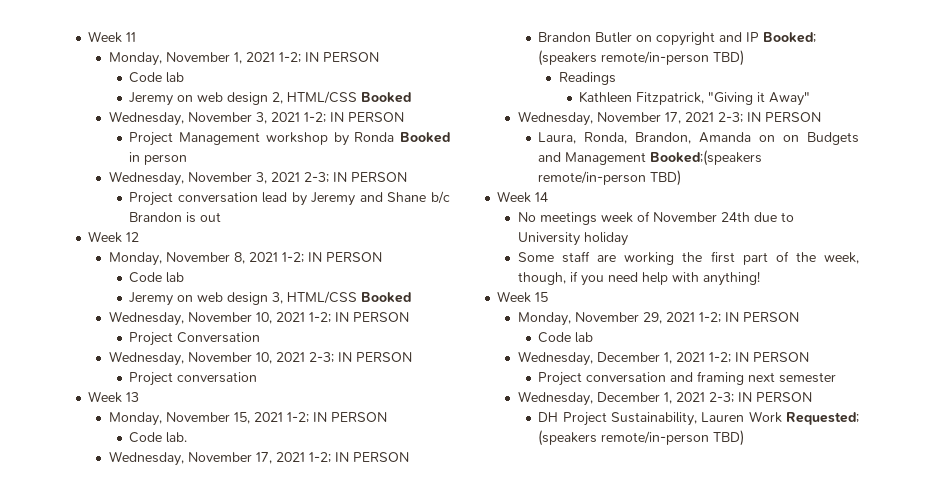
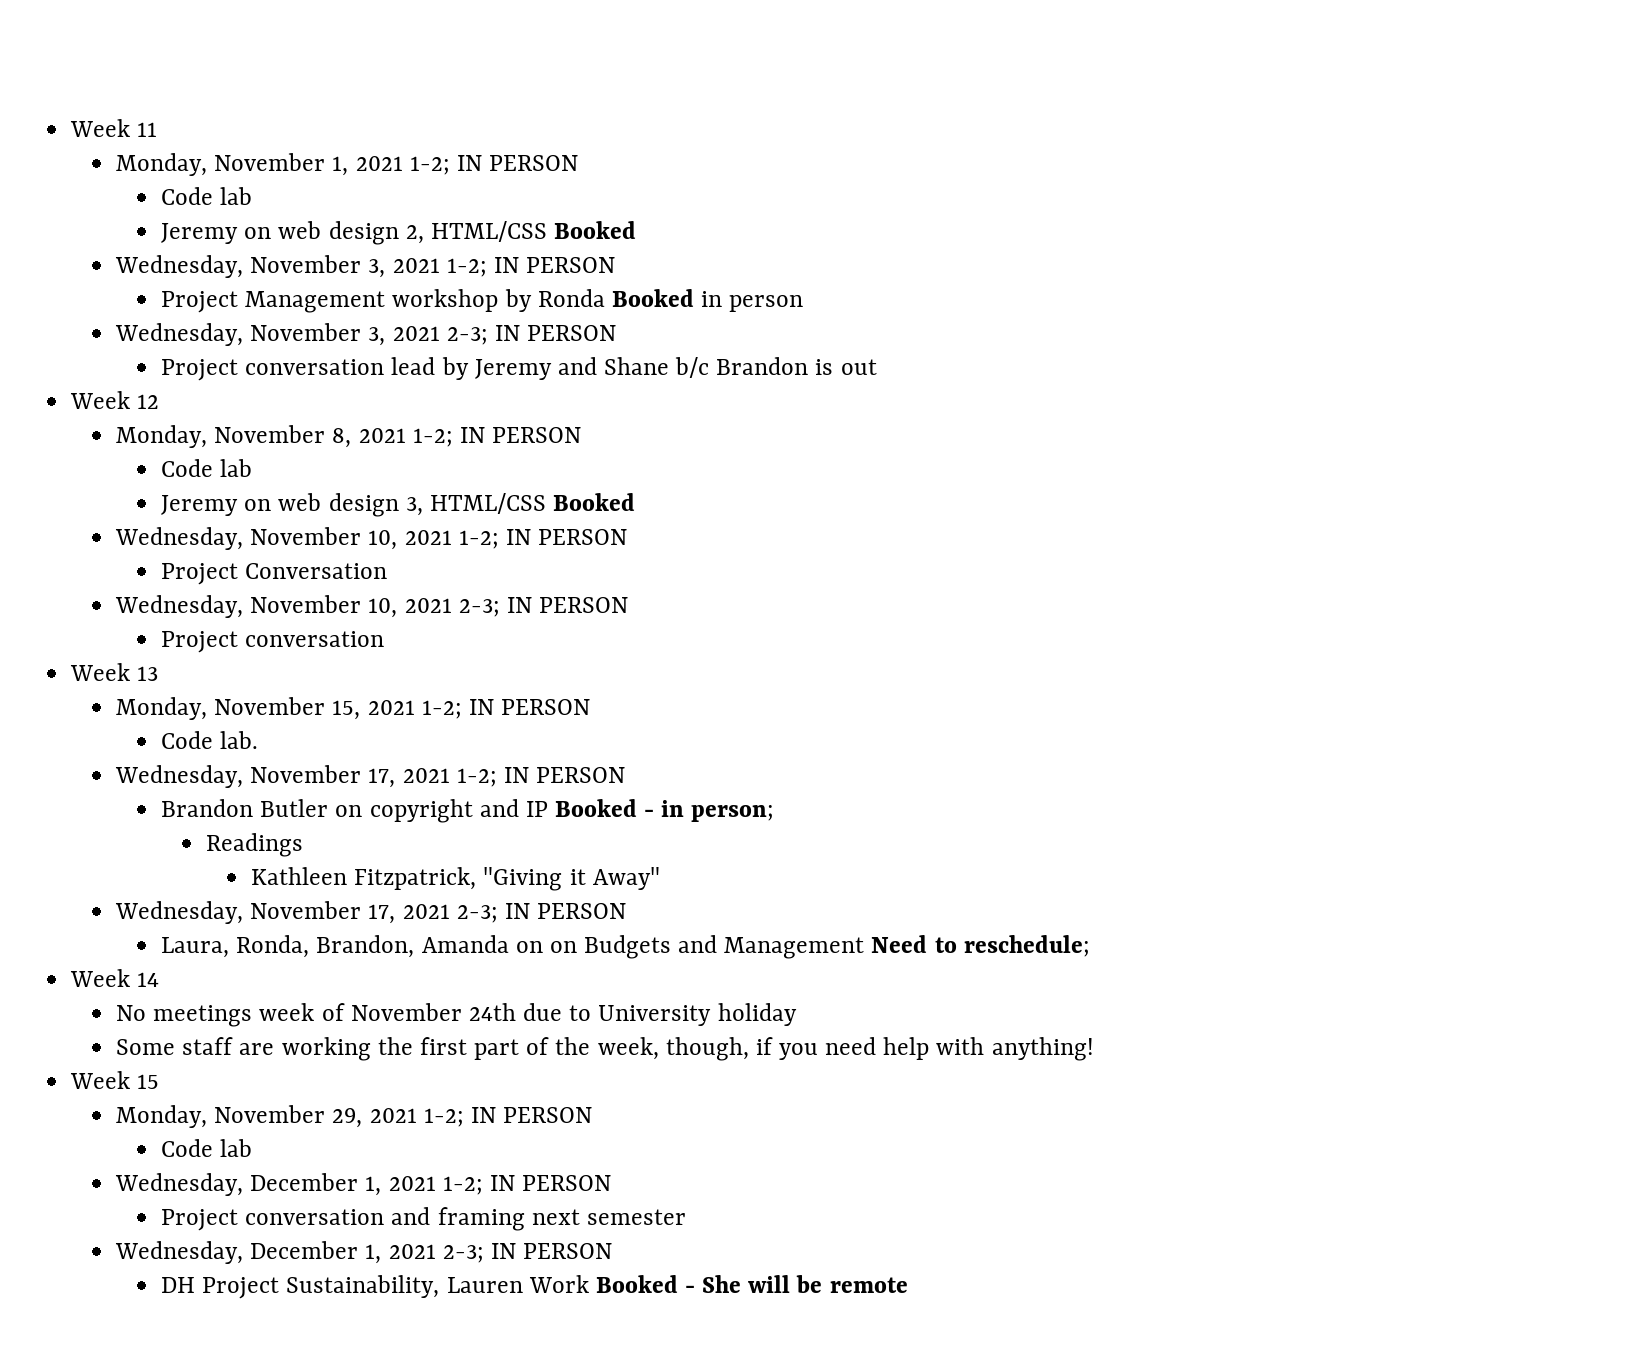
[763,32,817,43] [538,50,745,66] Booked; (speakers remote/in-person TBD) -> [555,799,775,822] Booked - in person;
[650,150,763,166] [538,170,682,186] Booked;(speakers remote/in-person TBD) -> [871,935,1090,957] Need to reschedule;
[786,412,859,425] [538,430,745,446] Requested; (speakers remote/in-person TBD) -> [595,1275,908,1293] Booked - She will be remote

